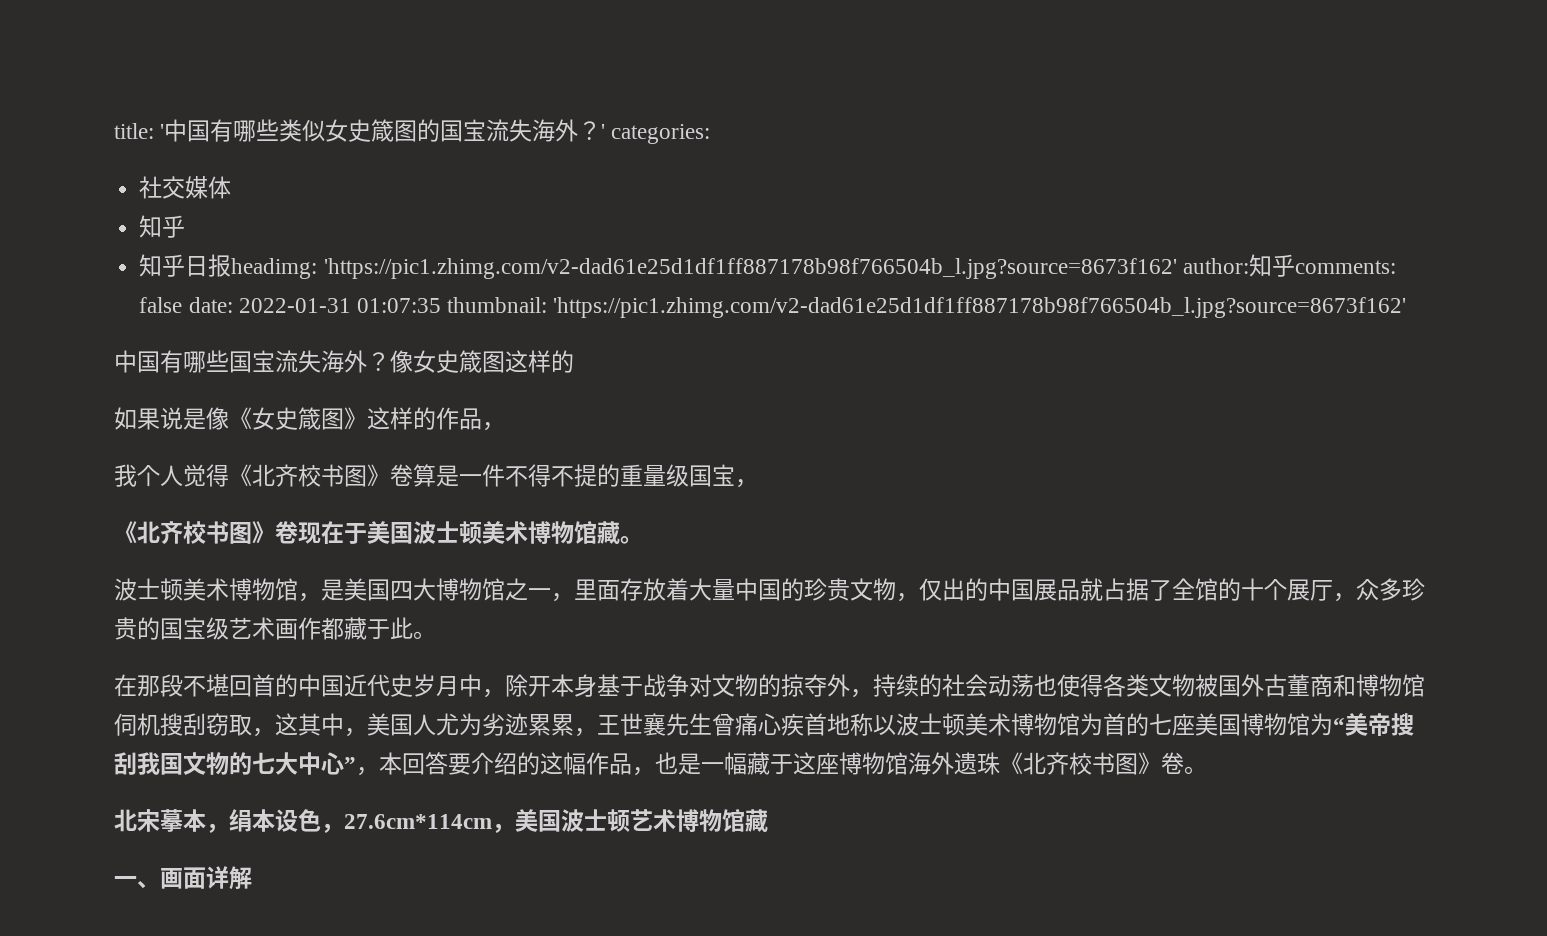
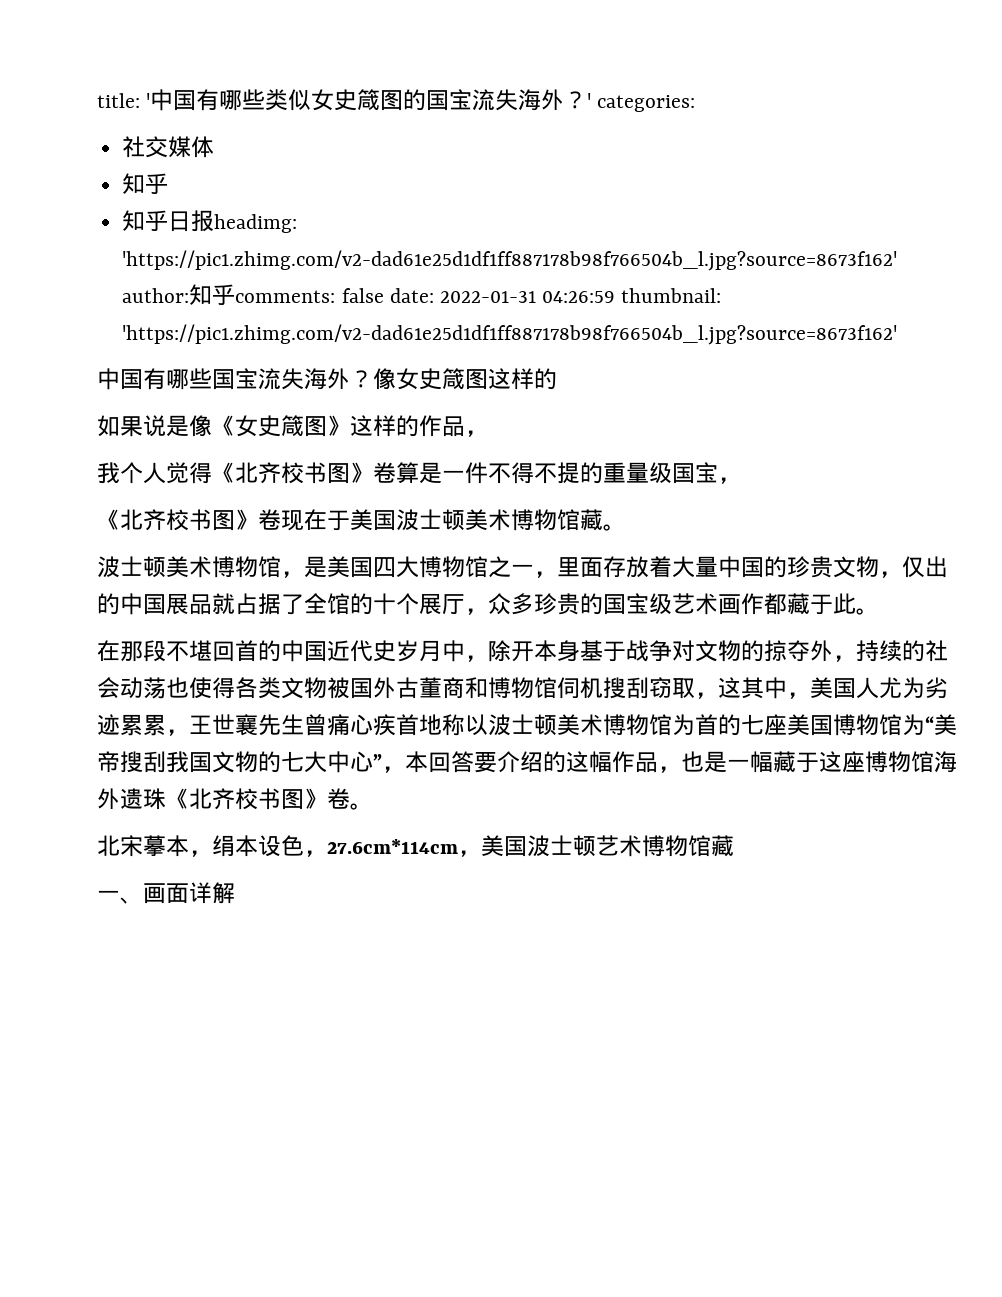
[356,298,441,313] 01:07:35 -> [542,291,616,303] 04:26:59

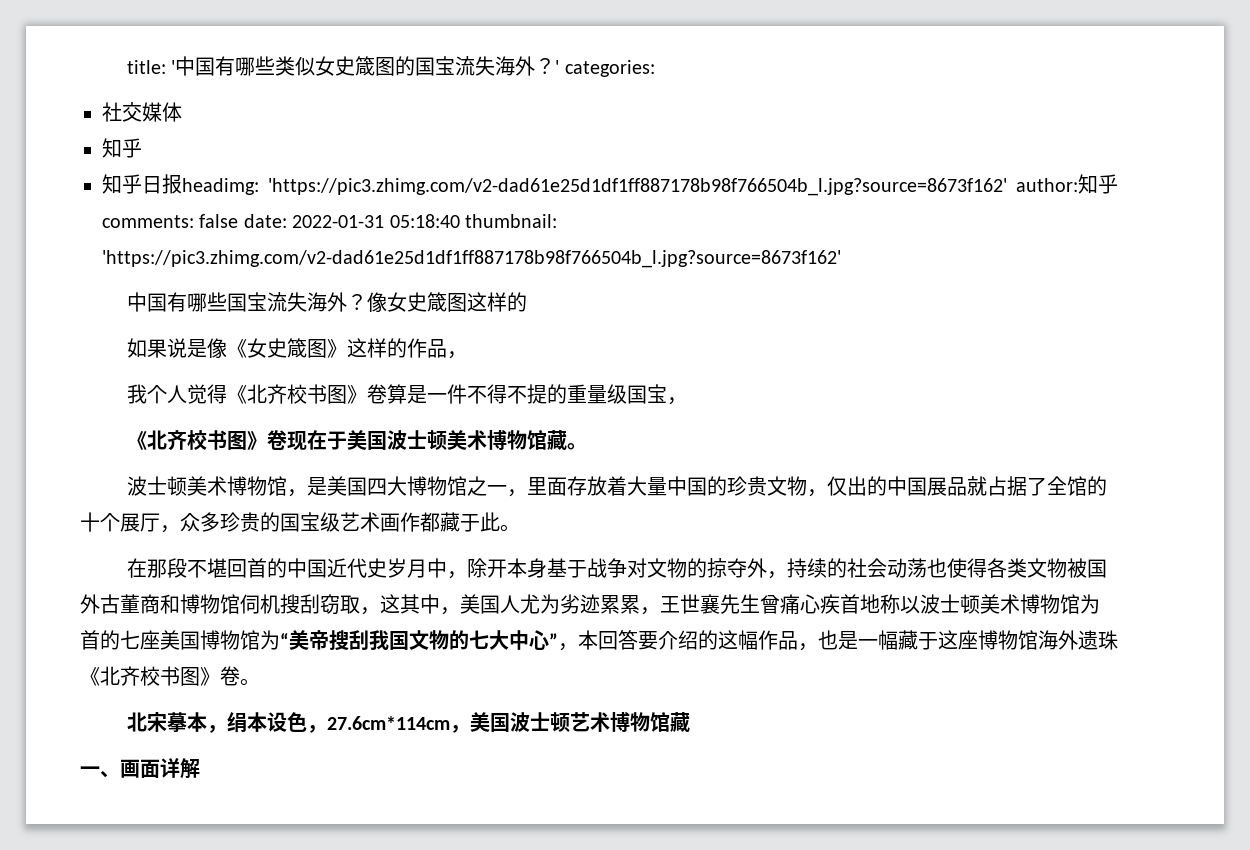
[122,250,898,271] 'https://pic1.zhimg.com/v2-dad61e25d1df1ff887178b98f766504b_l.jpg?source=8673f162' -> [268,178,1007,196] 'https://pic3.zhimg.com/v2-dad61e25d1df1ff887178b98f766504b_l.jpg?source=8673f162'
[542,288,722,303] [122,324,898,345] 04:26:59 thumbnail: 'https://pic1.zhimg.com/v2-dad61e25d1df1ff887178b98f766504b_l.jpg?source=8673f162' -> [389,214,557,228] [102,250,841,268] 05:18:40 thumbnail: 'https://pic3.zhimg.com/v2-dad61e25d1df1ff887178b98f766504b_l.jpg?source=8673f162'

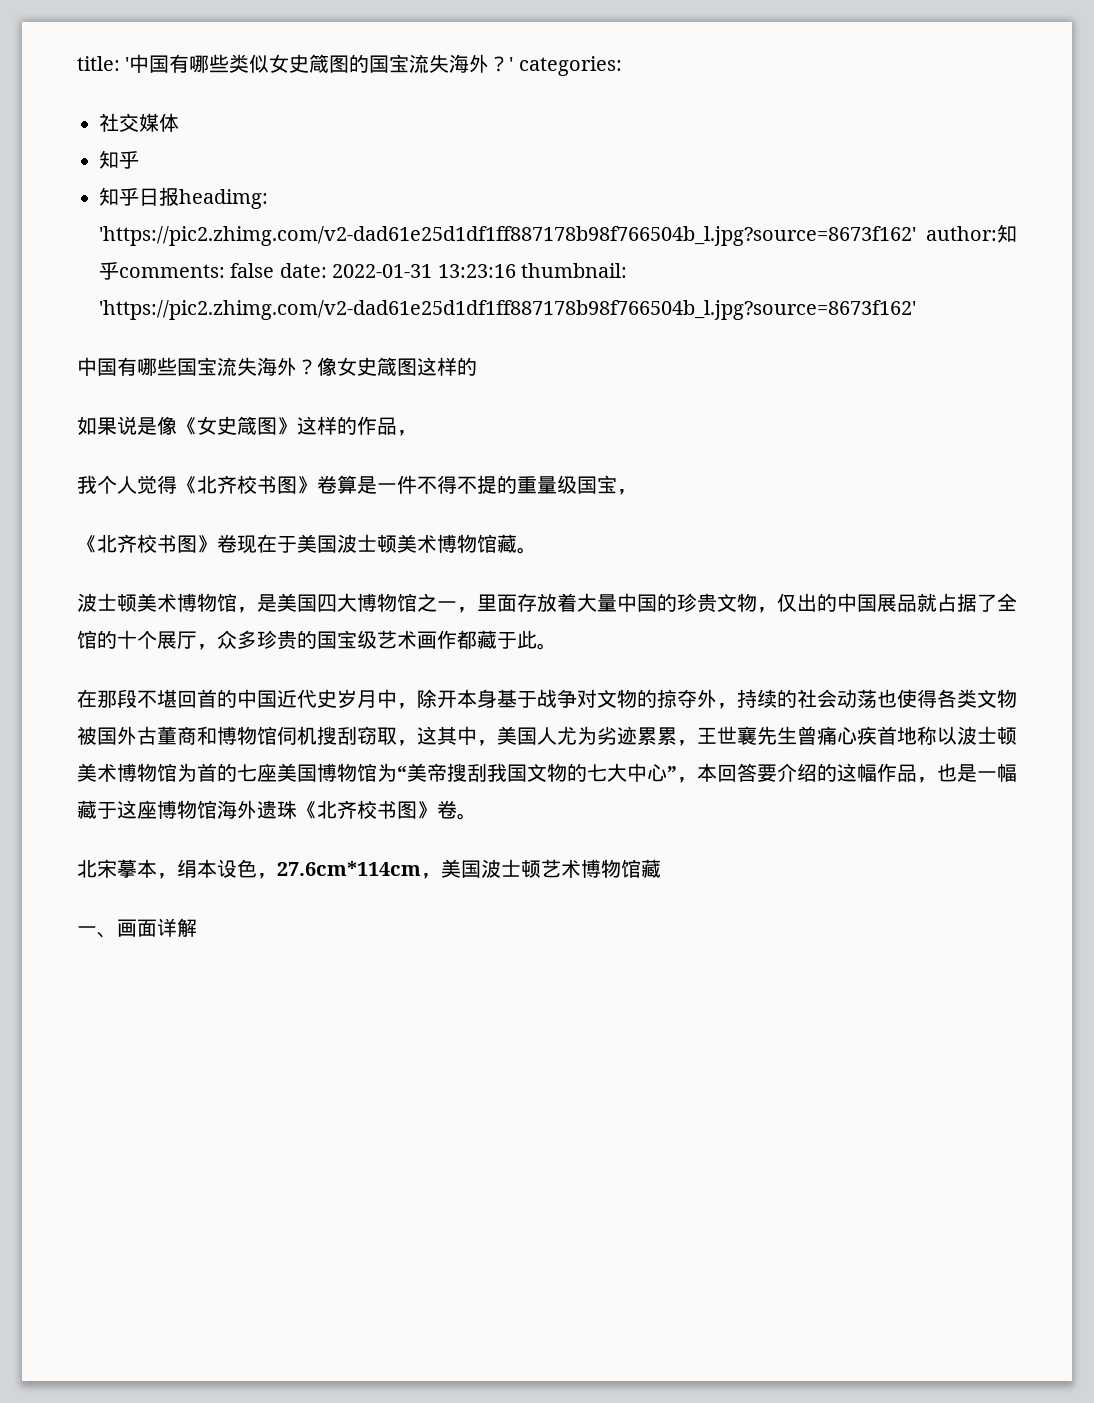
[268,178,1007,196] 'https://pic3.zhimg.com/v2-dad61e25d1df1ff887178b98f766504b_l.jpg?source=8673f162' -> [99,226,916,246] 'https://pic2.zhimg.com/v2-dad61e25d1df1ff887178b98f766504b_l.jpg?source=8673f162'
[389,214,557,228] [102,250,841,268] 05:18:40 thumbnail: 'https://pic3.zhimg.com/v2-dad61e25d1df1ff887178b98f766504b_l.jpg?source=8673f162' -> [437,263,627,278] [99,300,916,320] 13:23:16 thumbnail: 'https://pic2.zhimg.com/v2-dad61e25d1df1ff887178b98f766504b_l.jpg?source=8673f162'

